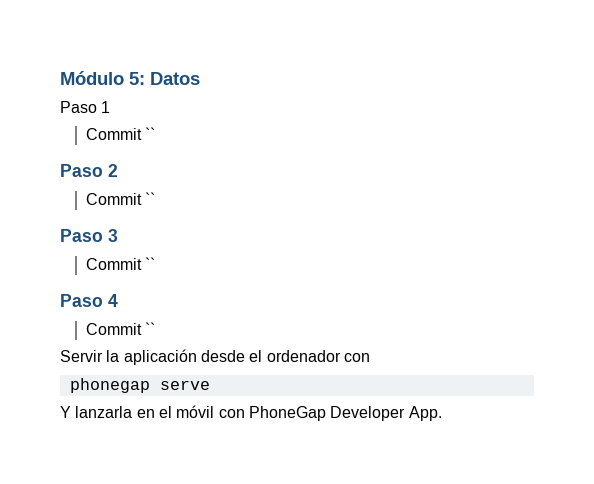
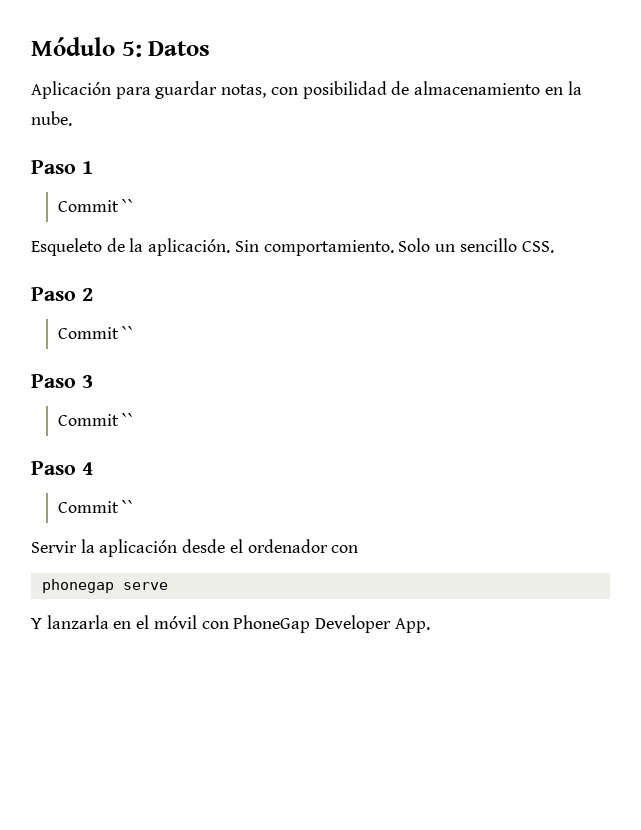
[60,101,111,113] [85,127,156,140] Paso 1 // Commit `` -> [31,81,582,99] [31,111,72,126] [31,160,93,174] [57,199,135,212] [31,238,554,256] Aplicación para guardar notas, con posibilidad de almacenamiento en la nube. // Paso 1 // Commit `` // Esqueleto de la aplicación. Sin comportamiento. Solo un sencillo CSS.

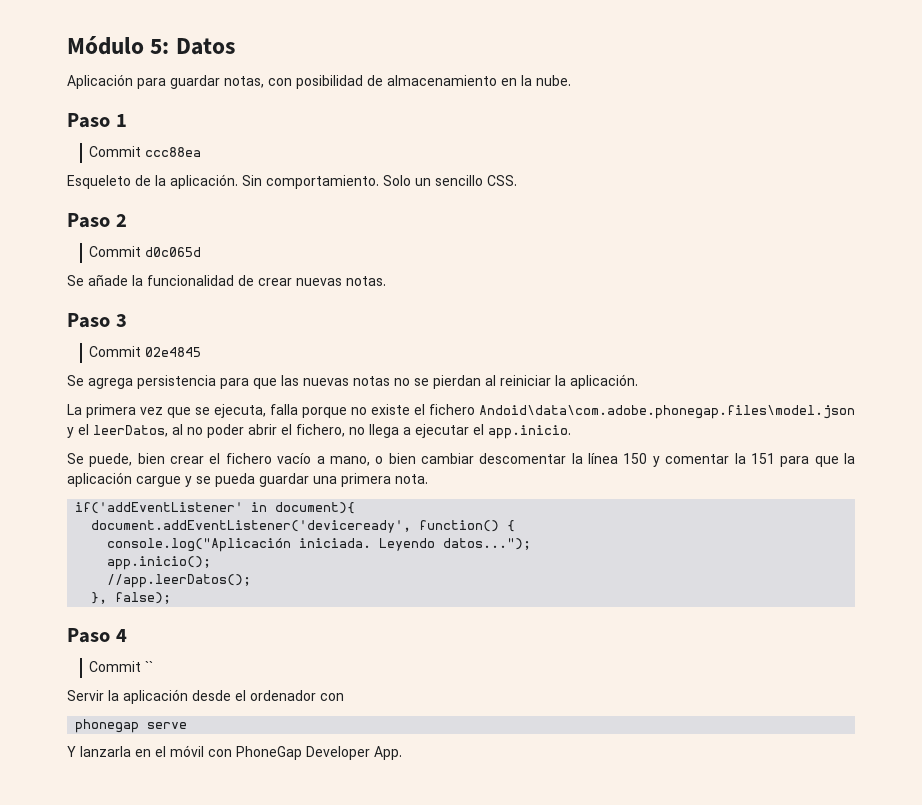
[122,199,135,212] `` -> [145,147,202,157] ccc88ea
[122,326,135,339] [31,374,93,388] [57,413,135,426] `` // Paso 3 // Commit `` -> [145,247,202,257] [67,274,386,286] [67,313,127,328] [89,346,202,357] [67,374,638,389] [67,404,855,419] [67,424,571,439] [67,453,856,467] [67,472,428,487] [75,502,356,514] [91,520,516,533] [107,538,532,552] [107,556,212,570] [107,574,252,588] [91,592,172,604] d0c065d // Se añade la funcionalidad de crear nuevas notas. // Paso 3 // Commit 02e4845 // Se agrega persistencia para que las nuevas notas no se pierdan al reiniciar la aplicación. // La primera vez que se ejecuta, falla porque no existe el fichero Andoid\data\com.adobe.phonegap.files\model.json y el leerDatos, al no poder abrir el fichero, no llega a ejecutar el app.inicio. // Se puede, bien crear el fichero vacío a mano, o bien cambiar descomentar la línea 150 y comentar la 151 para que la aplicación cargue y se pueda guardar una primera nota. // if('addEventListener' in document){ // document.addEventListener('deviceready', function() { // console.log("Aplicación iniciada. Leyendo datos..."); // app.inicio(); // //app.leerDatos(); // }, false);

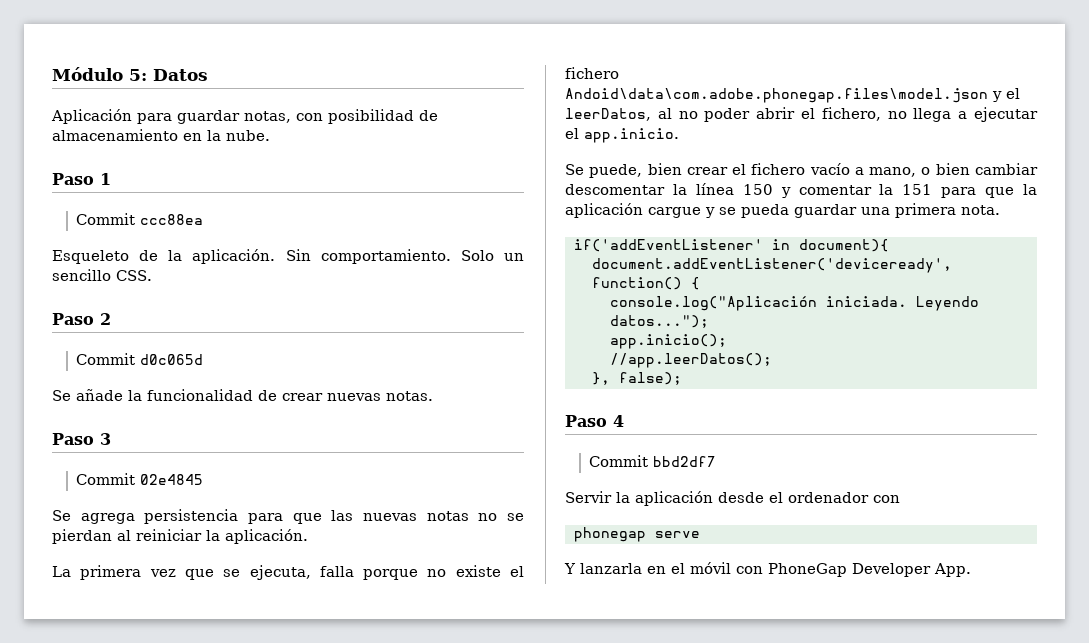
[145,661,154,672] `` -> [652,456,716,467] bbd2df7

